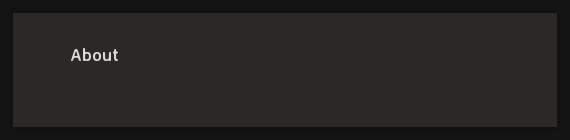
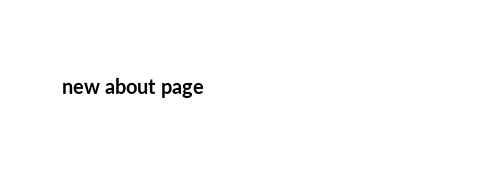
[70,48,119,61] About -> [61,77,205,98] new about page

